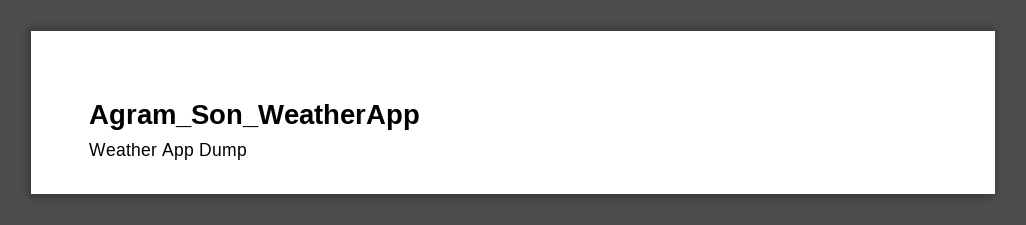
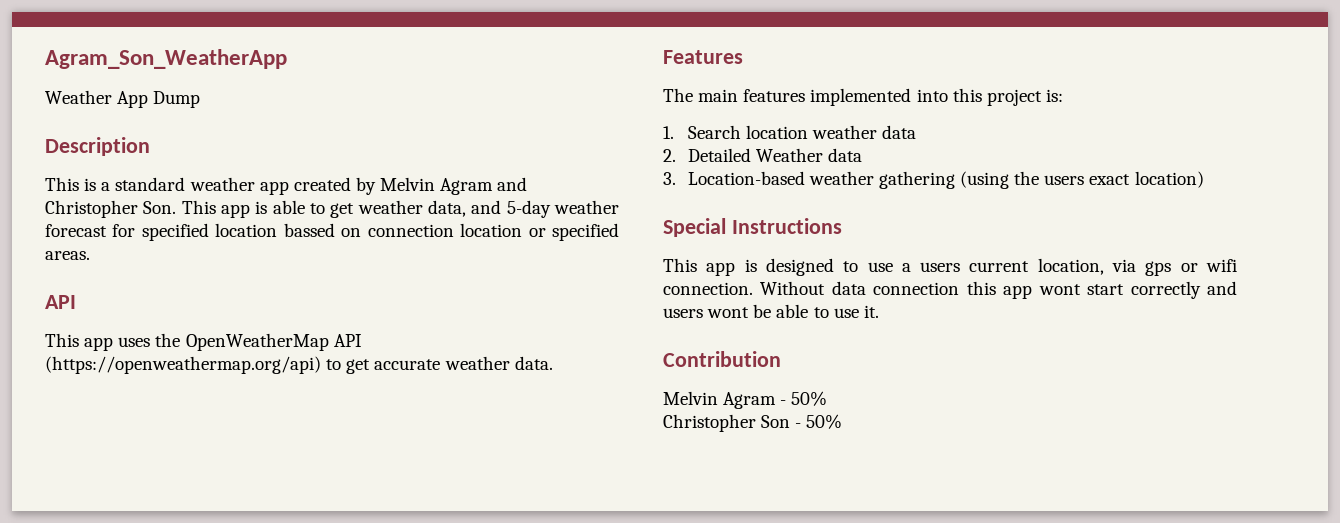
(247, 151) none -> [45,137,150,156] [45,177,528,195] [45,200,619,218] [45,223,620,241] [45,251,90,260] [45,295,76,309] [45,333,362,351] [45,356,553,374] [663,50,743,64] [663,88,1063,106] [663,125,916,139] [663,148,862,162] [663,171,1204,189] [663,218,842,237] [663,258,1237,276] [663,281,1237,299] [663,304,879,318] [663,351,781,367] [663,391,828,409] [663,414,843,432] // Description // This is a standard weather app created by Melvin Agram and Christopher Son. This app is able to get weather data, and 5-day weather forecast for specified location bassed on connection location or specified areas. // API // This app uses the OpenWeatherMap API (https://openweathermap.org/api) to get accurate weather data. // Features // The main features implemented into this project is: // 1. Search location weather data // 2. Detailed Weather data // 3. Location-based weather gathering (using the users exact location) // Special Instructions // This app is designed to use a users current location, via gps or wifi connection. Without data connection this app wont start correctly and users wont be able to use it. // Contribution // Melvin Agram - 50% // Christopher Son - 50%

